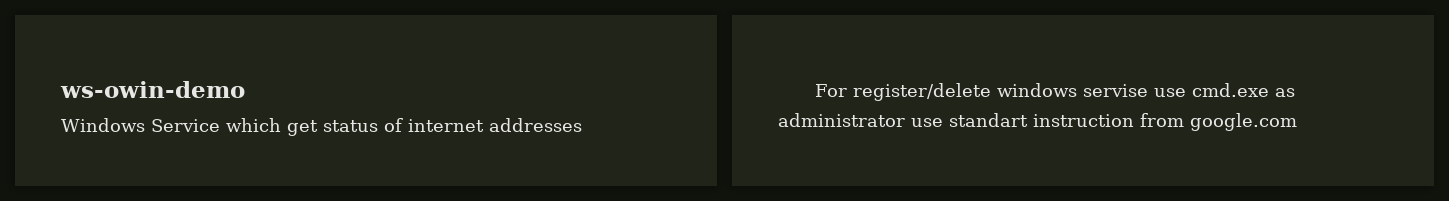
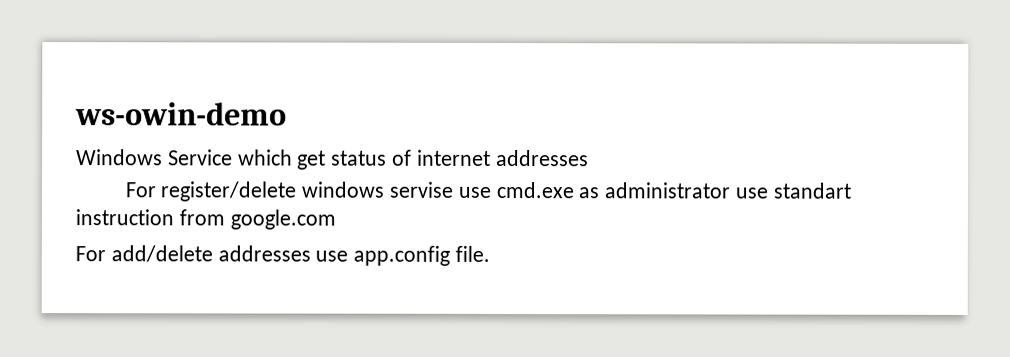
(1297, 122) none -> [75,245,491,266] // For add/delete addresses use app.config file.

